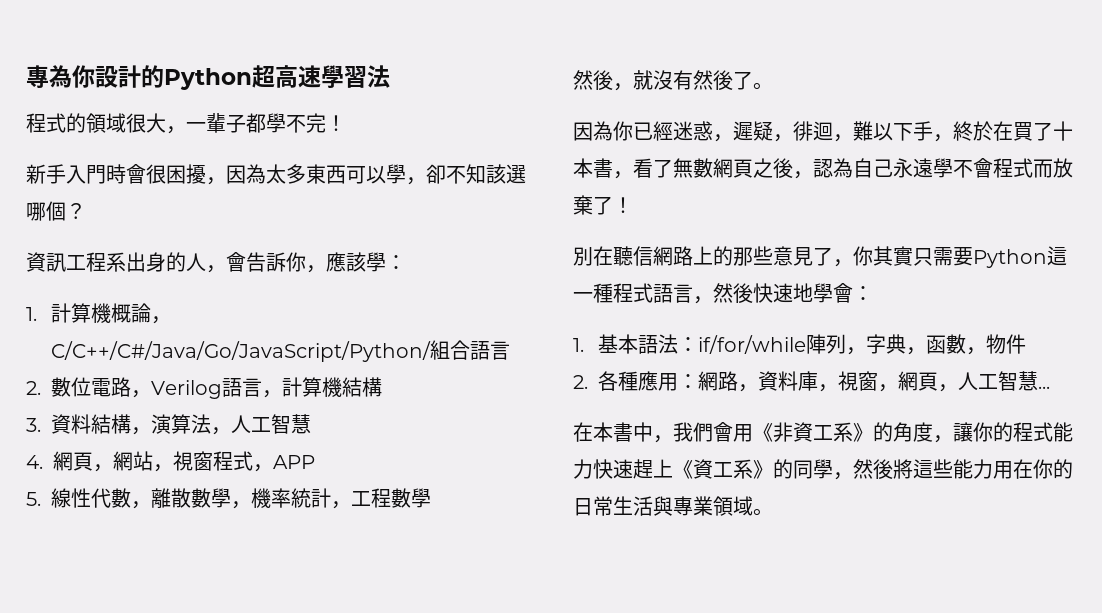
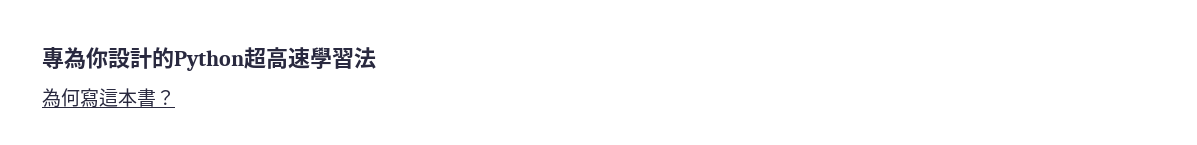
[26,113,346,134] [26,164,526,185] [26,201,86,221] [26,252,406,273] [26,303,171,324] [50,340,510,362] [26,377,382,399] [26,414,311,435] [26,451,315,472] [26,488,431,509] [573,70,773,91] [573,121,1073,142] [573,158,1073,179] [573,195,633,215] [573,246,1067,268] [573,283,873,304] [573,334,1026,355] [573,371,1050,392] [573,422,1073,443] [573,459,1073,480] [573,496,773,516] 程式的領域很大，一輩子都學不完！ // 新手入門時會很困擾，因為太多東西可以學，卻不知該選哪個？ // 資訊工程系出身的人，會告訴你，應該學： // 1.計算機概論，C/C++/C#/Java/Go/JavaScript/Python/組合語言 // 2.數位電路，Verilog語言，計算機結構 // 3.資料結構，演算法，人工智慧 // 4.網頁，網站，視窗程式，APP // 5.線性代數，離散數學，機率統計，工程數學 // 然後，就沒有然後了。 // 因為你已經迷惑，遲疑，徘迴，難以下手，終於在買了十本書，看了無數網頁之後，認為自己永遠學不會程式而放棄了！ // 別在聽信網路上的那些意見了，你其實只需要Python這一種程式語言，然後快速地學會： // 1.基本語法：if/for/while陣列，字典，函數，物件 // 2.各種應用：網路，資料庫，視窗，網頁，人工智慧... // 在本書中，我們會用《非資工系》的角度，讓你的程式能力快速趕上《資工系》的同學，然後將這些能力用在你的日常生活與專業領域。 -> [42,88,175,108] 為何寫這本書？

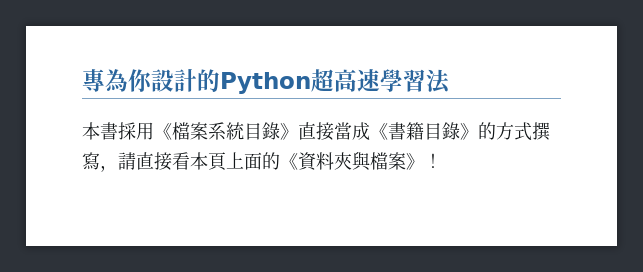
[42,88,175,108] 為何寫這本書？ -> [82,122,550,141] [82,151,442,172] 本書採用《檔案系統目錄》直接當成《書籍目錄》的方式撰寫，請直接看本頁上面的《資料夾與檔案》！

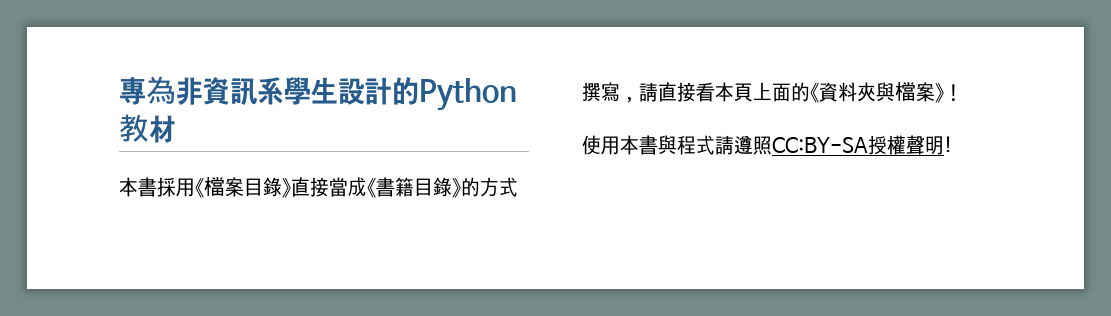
[128,69,451,94] 你設計的Python超高速學習法 -> [176,76,517,111] [119,114,176,143] 非資訊系學生設計的Python教材
[208,122,244,140] 系統 -> (244, 187) none
(442, 160) none -> [582,135,953,155] // 使用本書與程式請遵照CC:BY-SA授權聲明!

